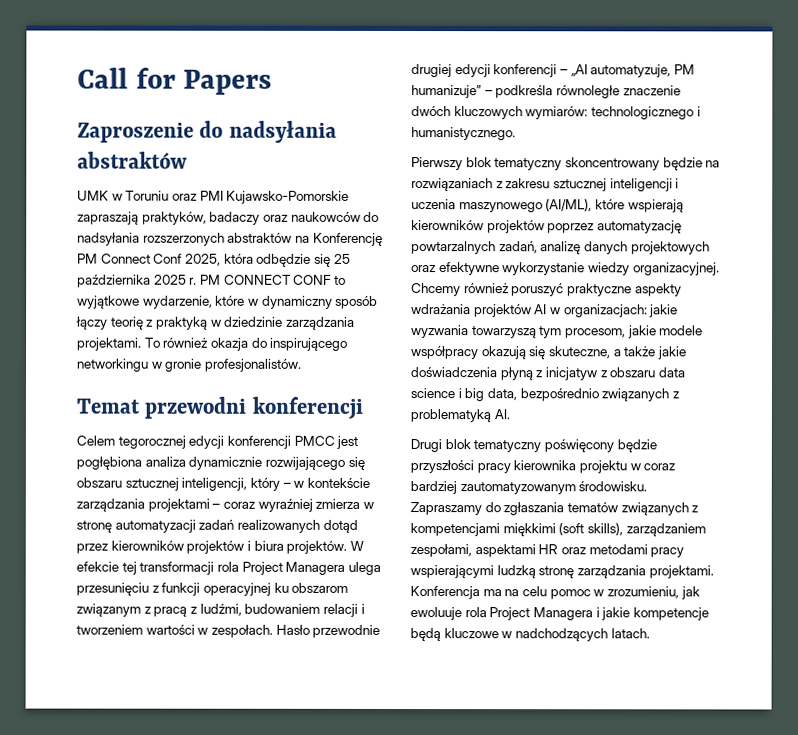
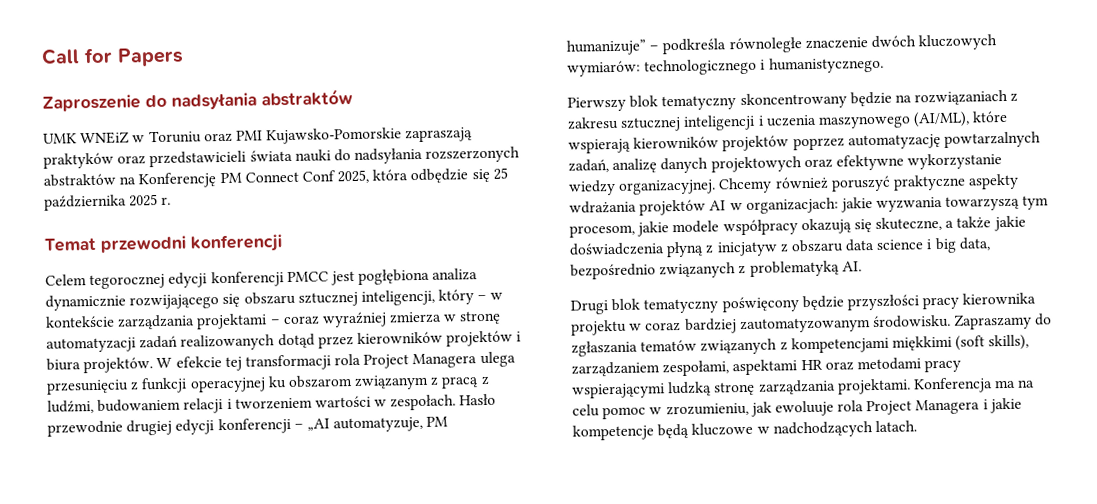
(109, 195) none -> [80,131,130,145] WNEiZ
[141,211,361,225] praktyków, badaczy oraz naukowców -> [43,149,331,169] praktyków oraz przedstawicieli świata nauki
[199,274,346,285] [77,295,379,309] [76,316,355,330] [77,337,349,351] [76,358,302,372] PM CONNECT CONF to wyjątkowe wydarzenie, które w dynamiczny sposób łączy teorię z praktyką w dziedzinie zarządzania projektami. To również okazja do inspirującego networkingu w gronie profesjonalistów. -> (172, 200) none

